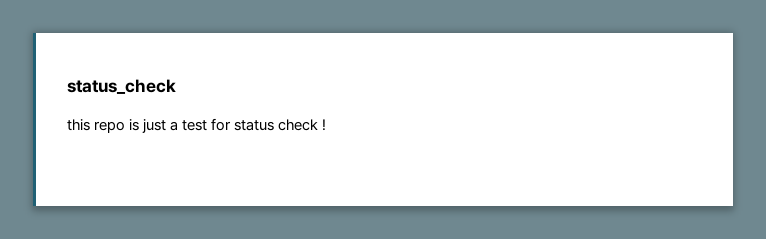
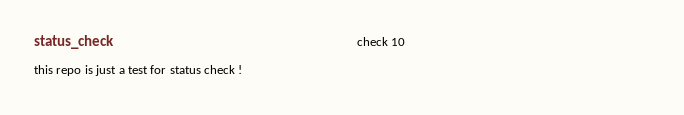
(327, 125) none -> [357,37,406,46] // check 10

